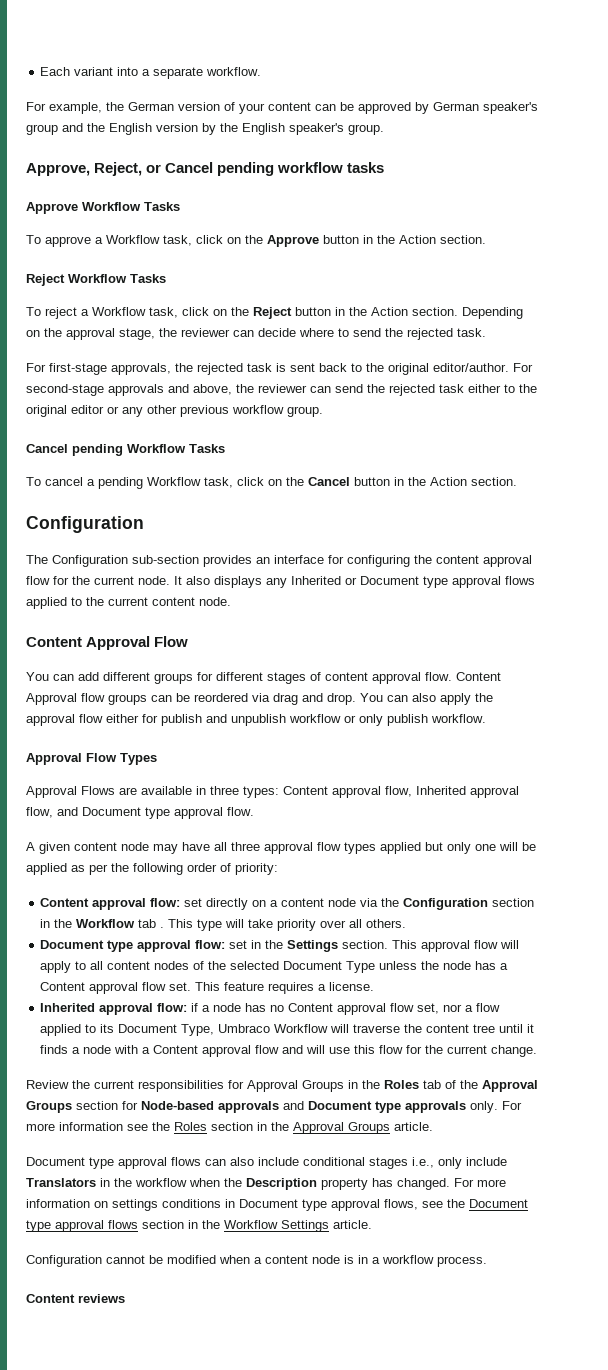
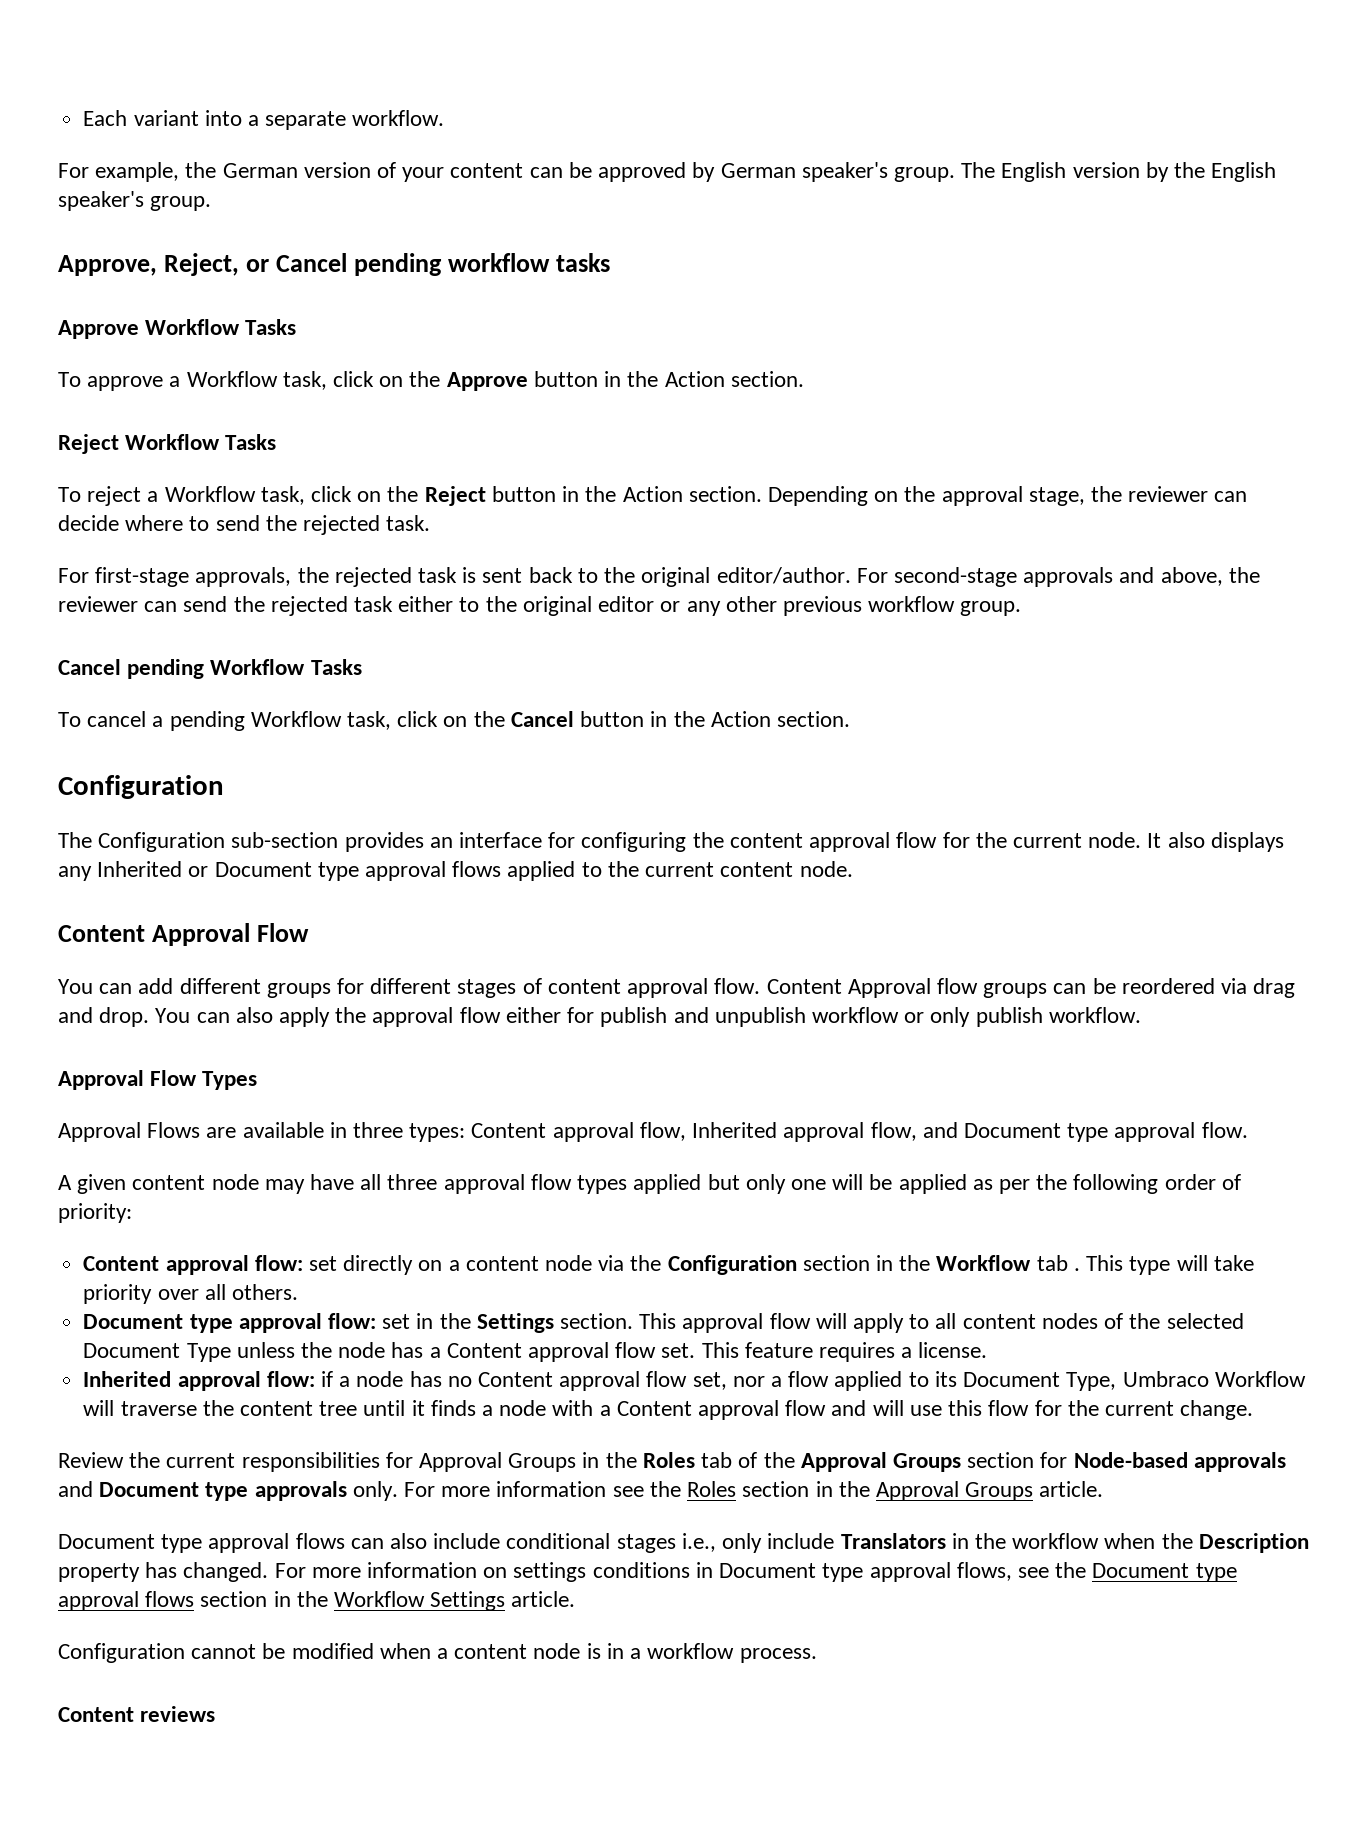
[26,123,105,135] group and the -> [893,162,996,182] group. The

